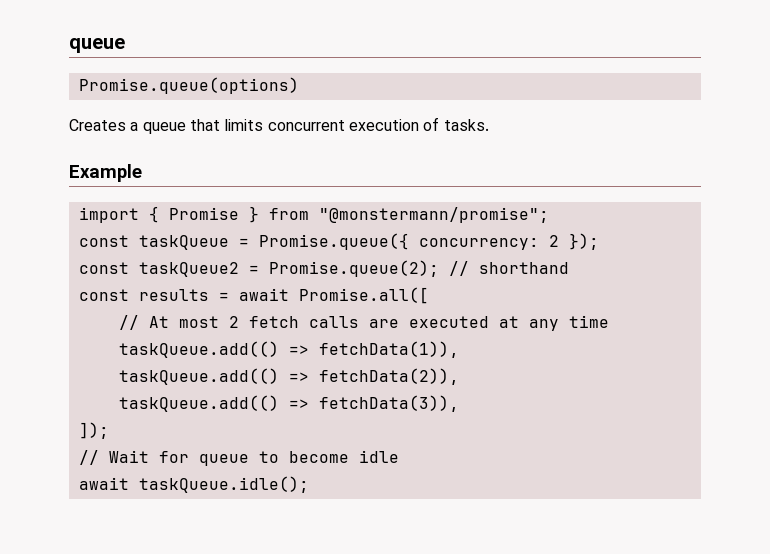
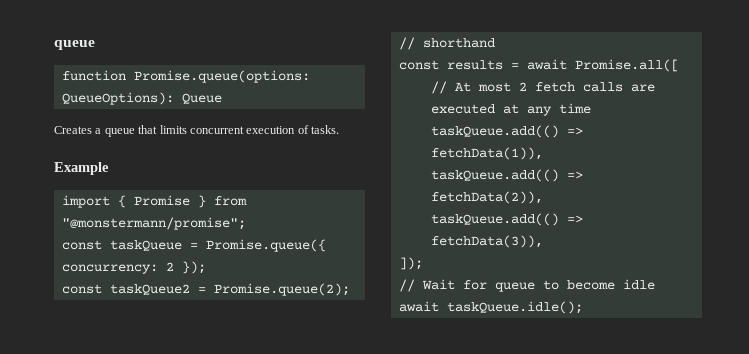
[78,77,299,94] Promise.queue(options) -> [61,70,310,83] [61,92,222,105] function Promise.queue(options: QueueOptions): Queue

